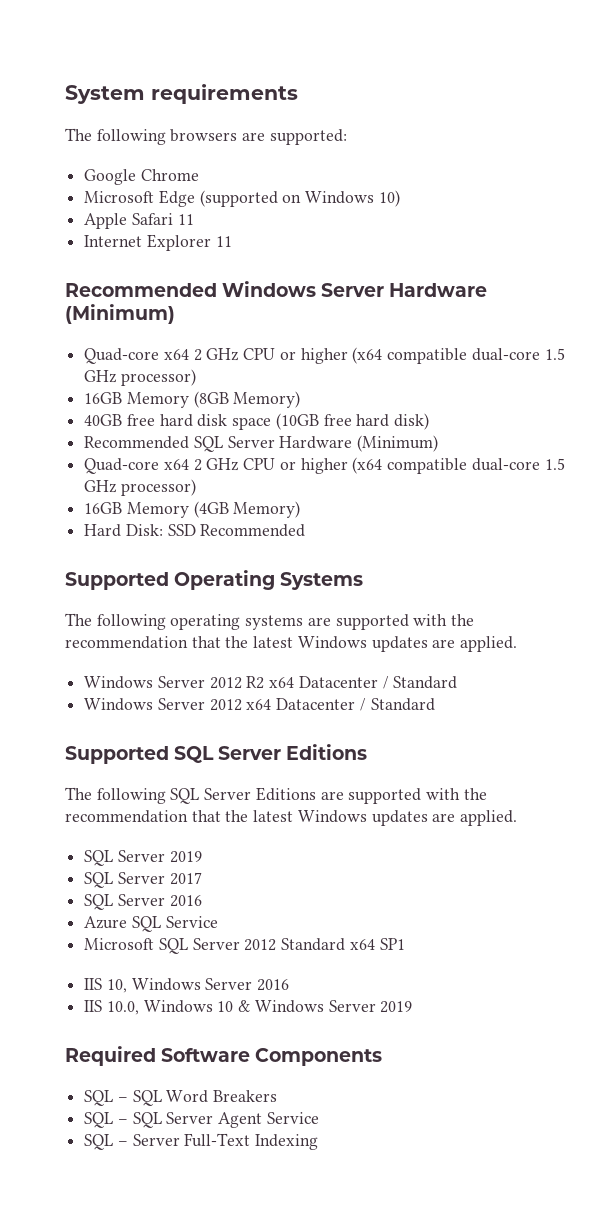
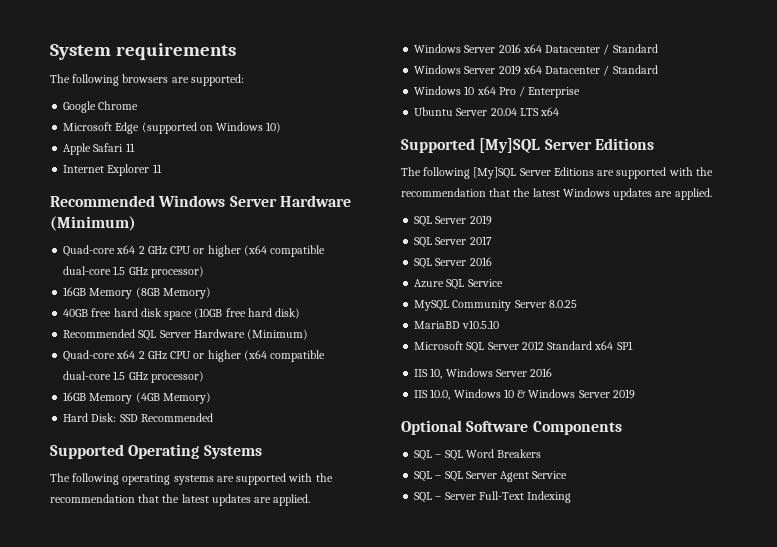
[297,636,367,649] Windows -> (209, 498) none
[209,676,265,689] 2012 R2 -> [498,44,521,53] 2016
[209,698,435,711] [65,746,215,764] 2012 x64 Datacenter / Standard // Supported SQL -> [498,65,658,76] [414,86,581,98] [414,107,560,116] [401,138,541,153] 2019 x64 Datacenter / Standard // Windows 10 x64 Pro / Enterprise // Ubuntu Server 20.04 LTS x64 // Supported [My]SQL
[170,788,200,804] SQL -> [473,167,517,179] [My]SQL
(218, 922) none -> [414,300,577,311] [414,320,500,329] // MySQL Community Server 8.0.25 // MariaBD v10.5.10
[65,1046,156,1066] Required -> [401,420,462,435] Optional

